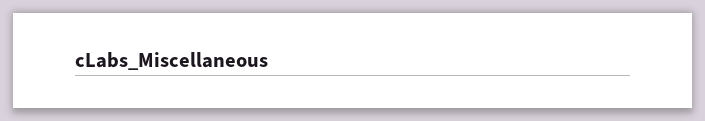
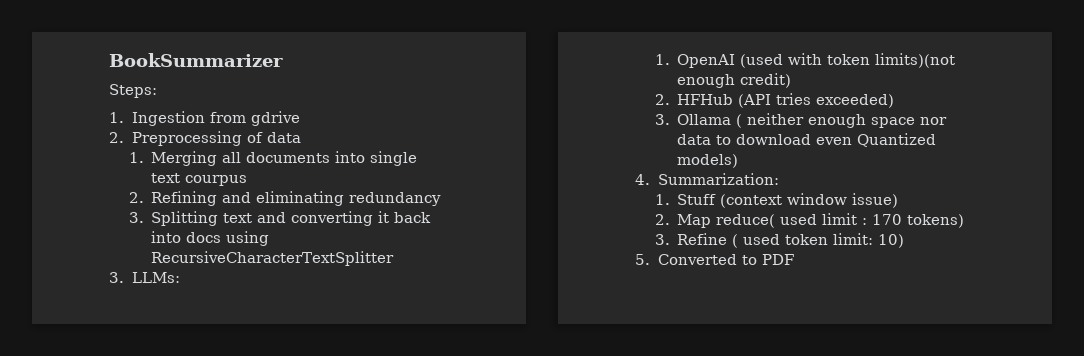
[75,52,268,70] cLabs_Miscellaneous -> [109,53,283,67] [109,84,157,98] [109,111,300,126] [109,131,301,146] [128,151,418,166] [151,173,248,186] [128,191,442,206] [128,211,432,226] [151,231,270,246] [151,251,395,266] [109,272,180,283] [654,53,956,68] [677,73,792,88] [654,93,895,108] [654,113,948,128] [677,133,937,147] [677,154,739,168] [635,173,779,185] [654,193,899,208] [654,213,965,228] [654,233,905,248] [635,254,794,265] BookSummarizer // Steps: // 1. Ingestion from gdrive // 2. Preprocessing of data // 1. Merging all documents into single text courpus // 2. Refining and eliminating redundancy // 3. Splitting text and converting it back into docs using RecursiveCharacterTextSplitter // 3. LLMs: // 1. OpenAI (used with token limits)(not enough credit) // 2. HFHub (API tries exceeded) // 3. Ollama ( neither enough space nor data to download even Quantized models) // 4. Summarization: // 1. Stuff (context window issue) // 2. Map reduce( used limit : 170 tokens) // 3. Refine ( used token limit: 10) // 5. Converted to PDF

